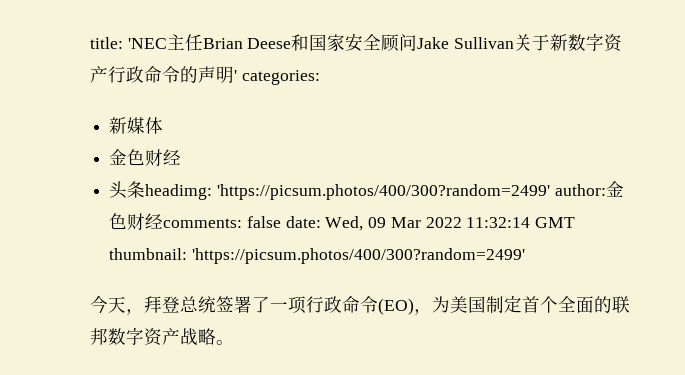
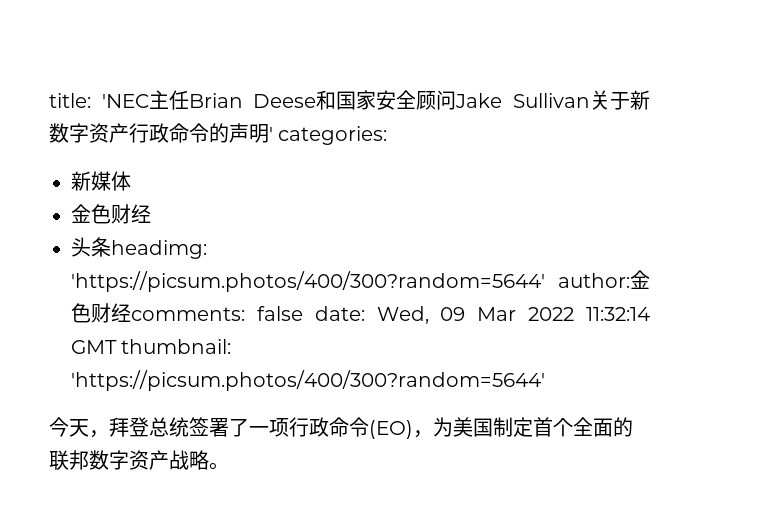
[216,184,550,200] 'https://picsum.photos/400/300?random=2499' -> [71,271,545,292] 'https://picsum.photos/400/300?random=5644'
[191,248,525,264] 'https://picsum.photos/400/300?random=2499' -> [71,370,545,391] 'https://picsum.photos/400/300?random=5644'

